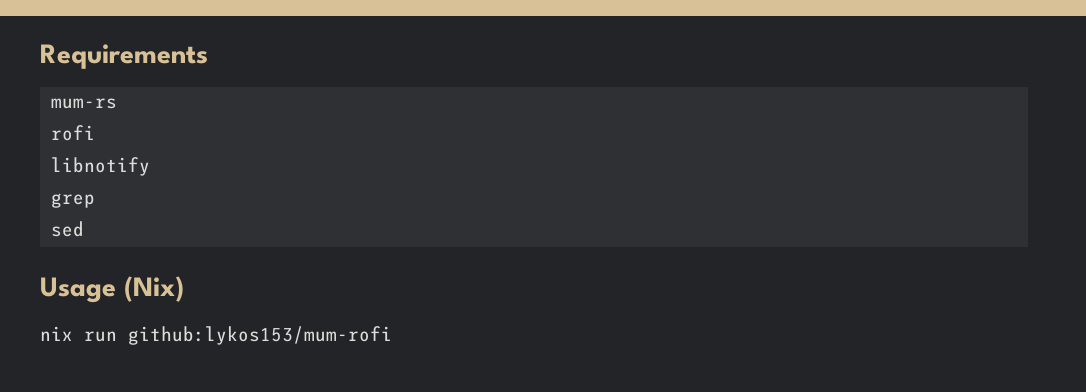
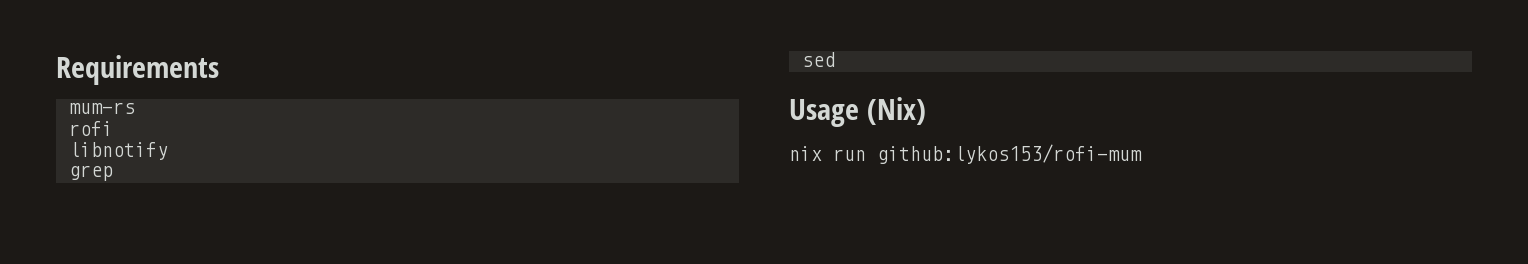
[128,326,392,345] github:lykos153/mum-rofi -> [877,144,1142,164] github:lykos153/rofi-mum

